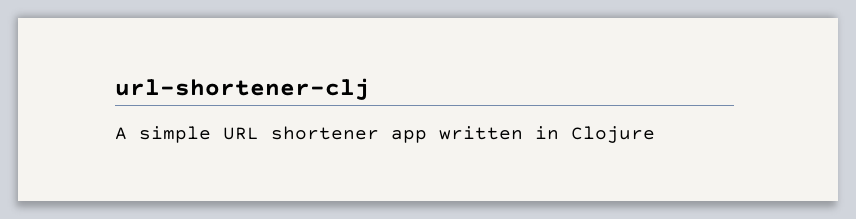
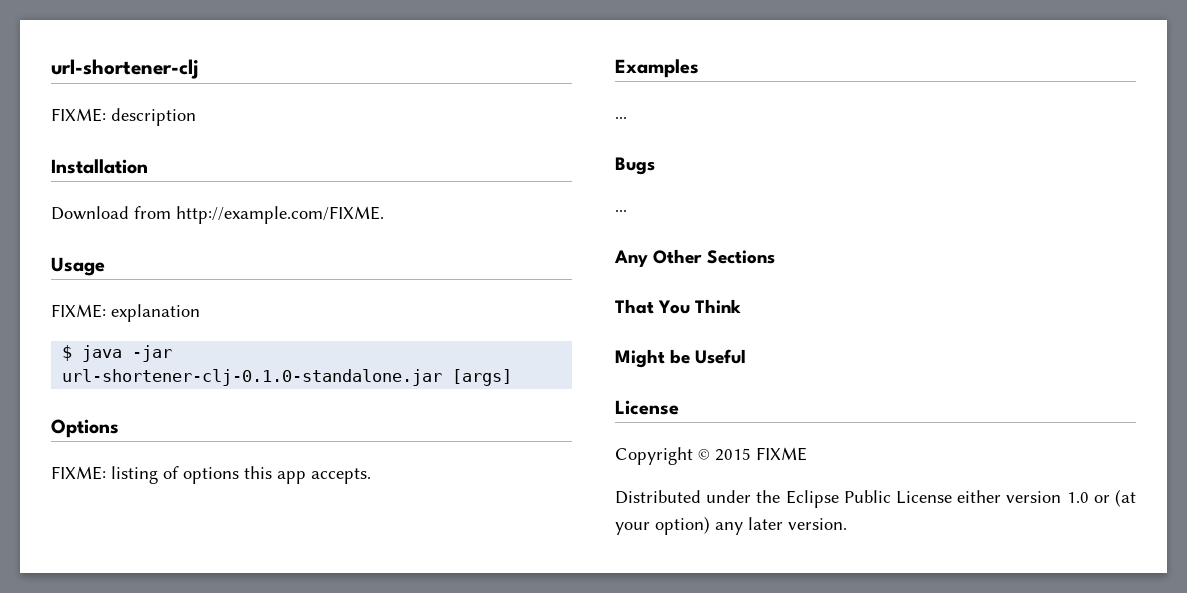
[115,126,655,143] A simple URL shortener app written in Clojure -> [51,108,196,126] [51,159,148,174] [51,206,384,224] [51,257,105,276] [51,304,200,322] [62,345,173,362] [62,369,513,386] [51,419,119,438] [51,466,371,484] [615,59,699,78] [615,116,627,119] [615,157,655,175] [615,209,627,212] [614,249,776,267] [615,299,742,314] [615,349,747,368] [615,400,679,415] [615,447,807,465] [615,489,1136,508] [615,516,847,535] FIXME: description // Installation // Download from http://example.com/FIXME. // Usage // FIXME: explanation // $ java -jar url-shortener-clj-0.1.0-standalone.jar [args] // Options // FIXME: listing of options this app accepts. // Examples // ... // Bugs // ... // Any Other Sections // That You Think // Might be Useful // License // Copyright © 2015 FIXME // Distributed under the Eclipse Public License either version 1.0 or (at your option) any later version.

